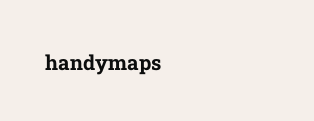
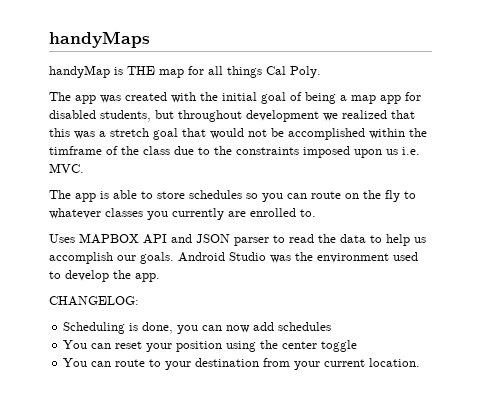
[45,54,161,75] handymaps -> [49,31,150,48] [49,65,321,78] [49,92,421,104] [49,110,415,122] [49,128,427,140] [49,146,420,158] [49,163,84,173] [49,190,416,202] [49,208,316,220] [49,233,426,246] [49,252,418,264] [49,270,160,282] [49,296,139,306] [63,322,332,334] [63,340,358,352] [63,358,421,370] handyMaps // handyMap is THE map for all things Cal Poly. // The app was created with the initial goal of being a map app for disabled students, but throughout development we realized that this was a stretch goal that would not be accomplished within the timframe of the class due to the constraints imposed upon us i.e. MVC. // The app is able to store schedules so you can route on the fly to whatever classes you currently are enrolled to. // Uses MAPBOX API and JSON parser to read the data to help us accomplish our goals. Android Studio was the environment used to develop the app. // CHANGELOG: // Scheduling is done, you can now add schedules // You can reset your position using the center toggle // You can route to your destination from your current location.

